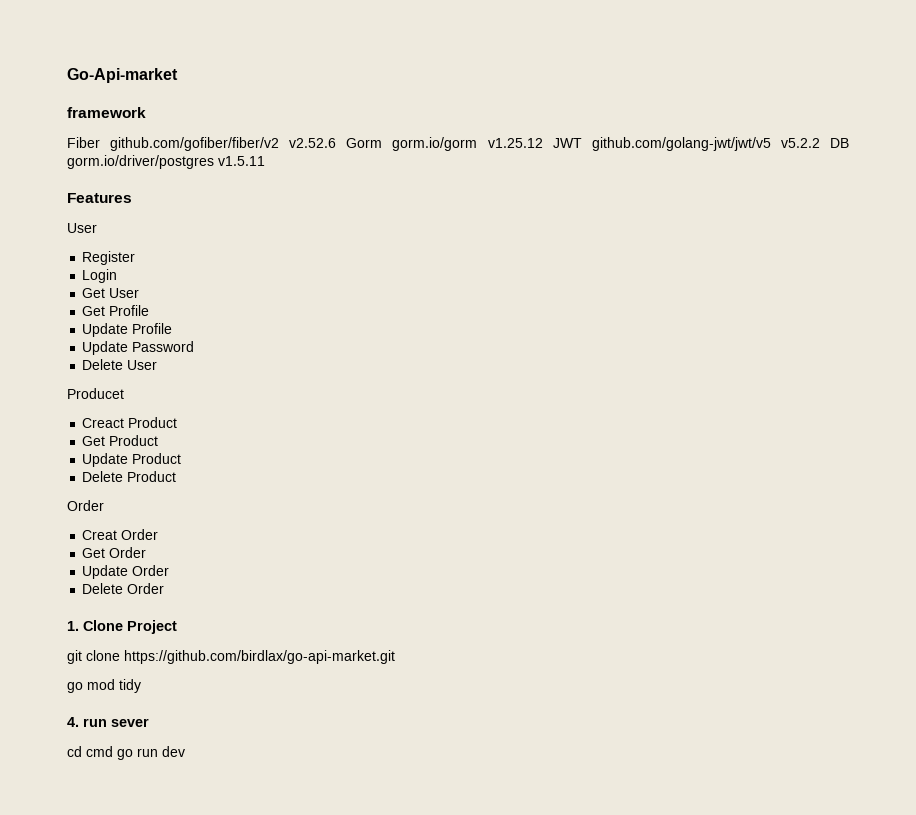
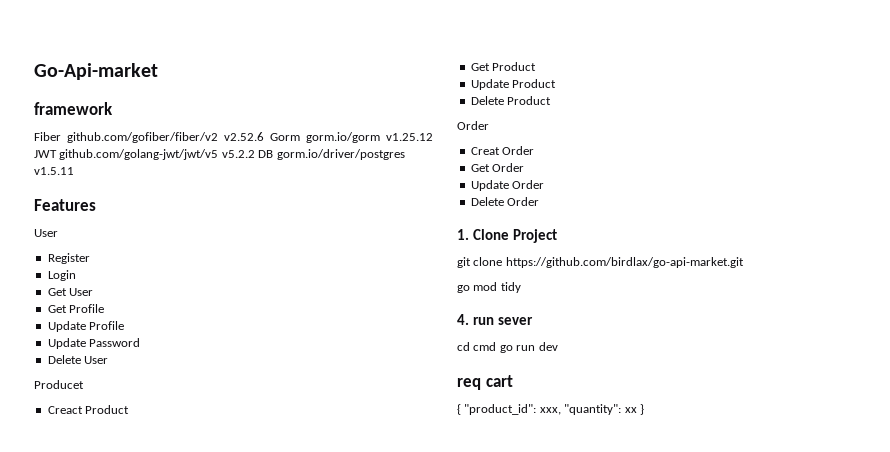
(185, 751) none -> [457,375,513,390] [457,404,644,415] // req cart // { "product_id": xxx, "quantity": xx }

